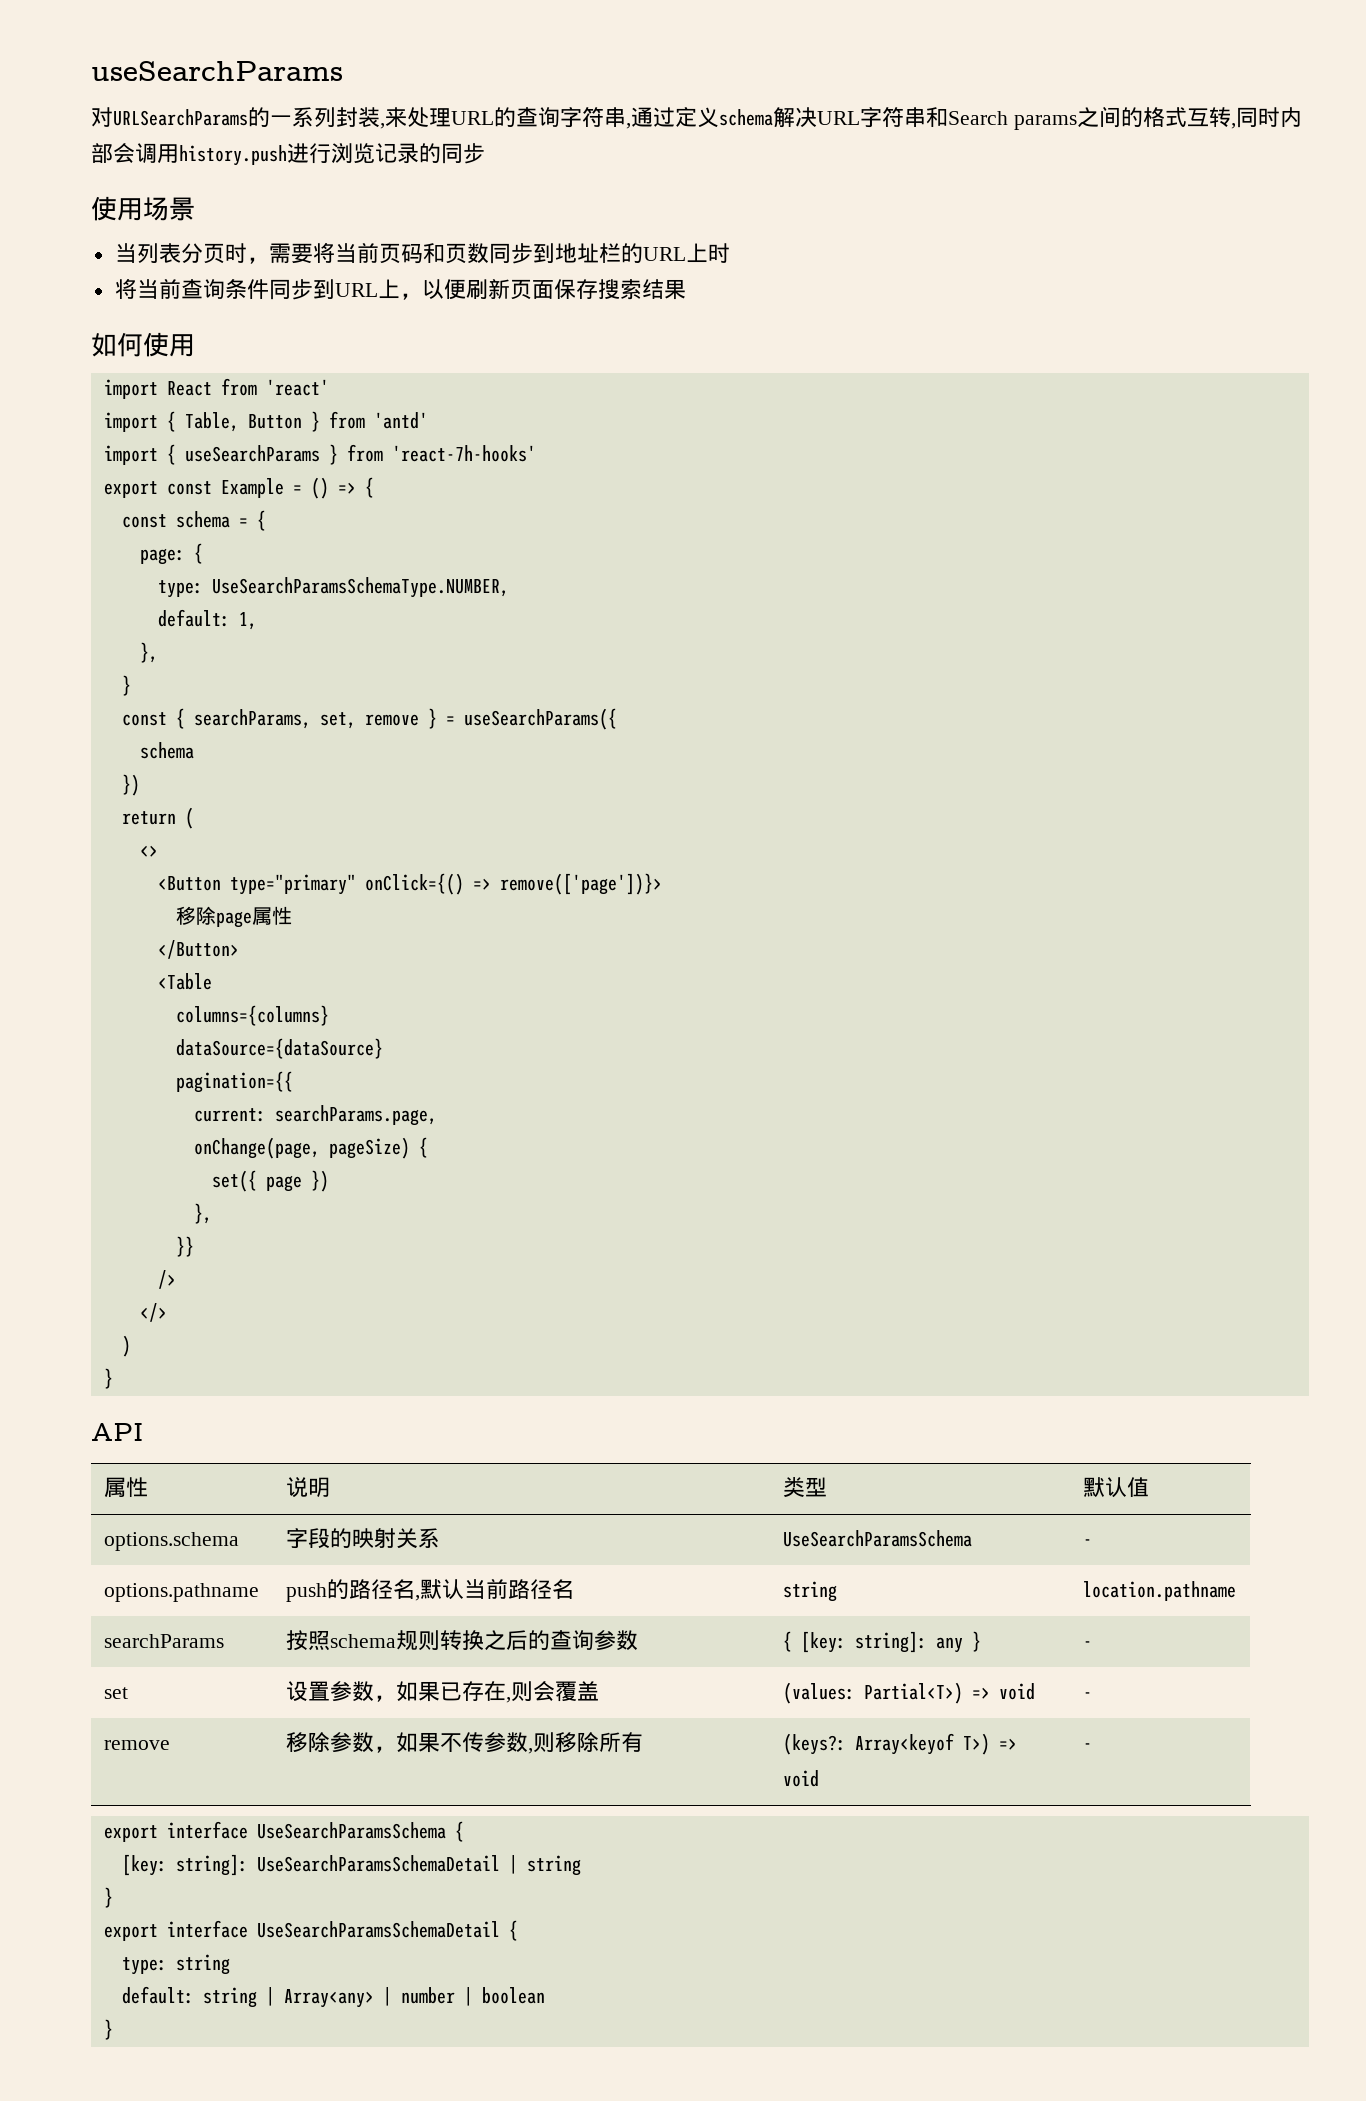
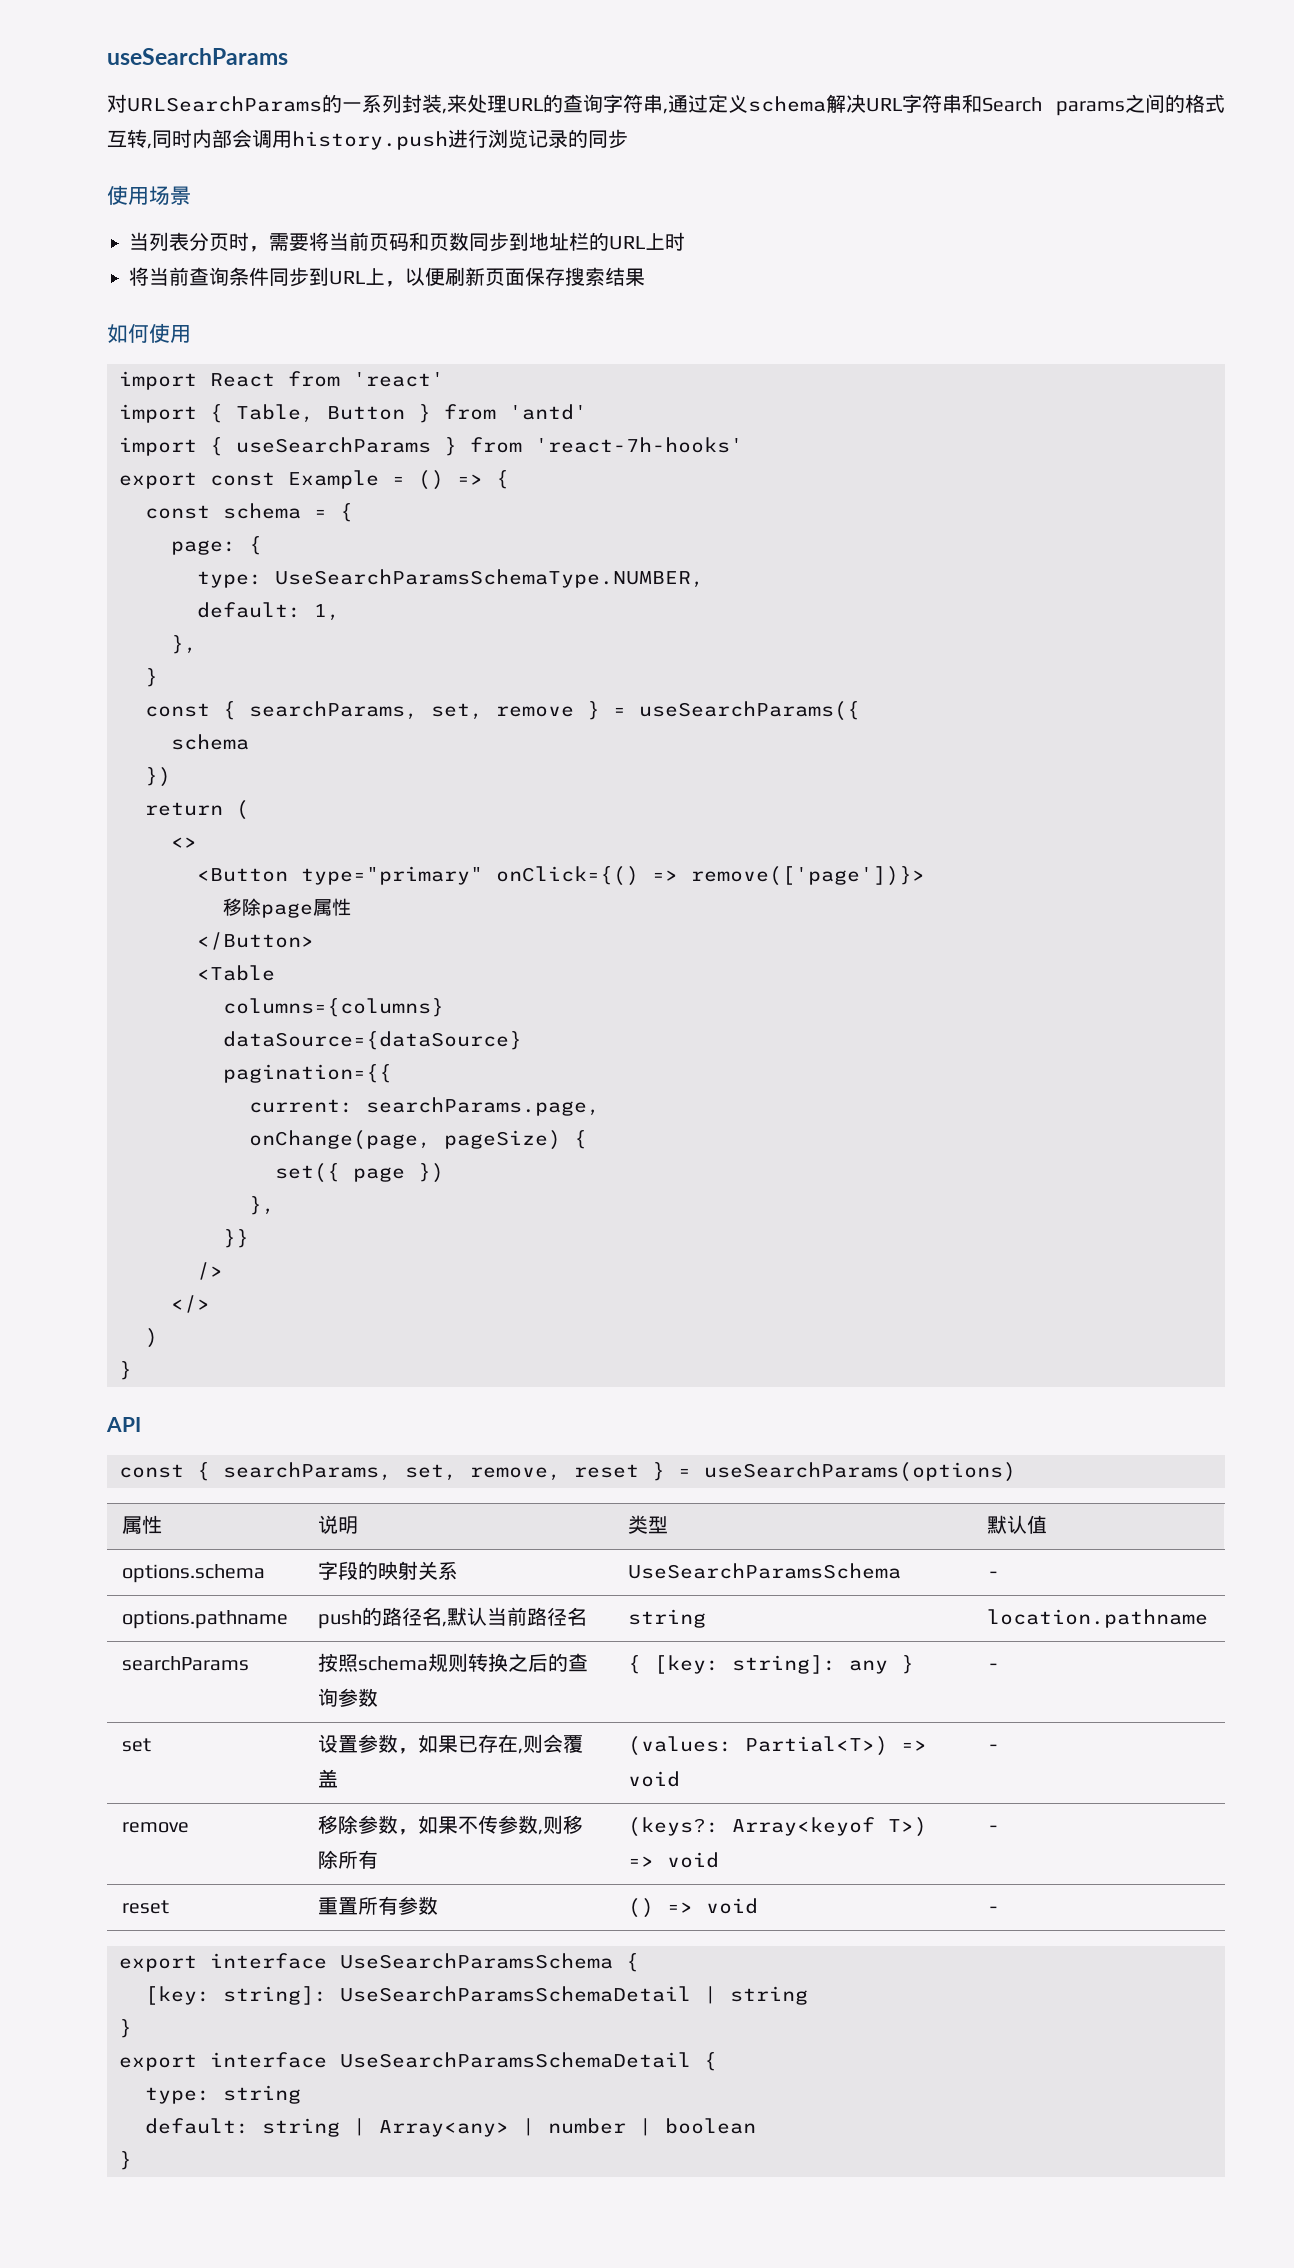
(143, 1432) none -> [119,1462,1016,1482] // const { searchParams, set, remove, reset } = useSearchParams(options)
(1093, 1746) none -> [121,1900,169,1914] [317,1896,438,1915] [627,1898,758,1918] [986,1906,1000,1913] // reset | 重置所有参数 | () => void | -

